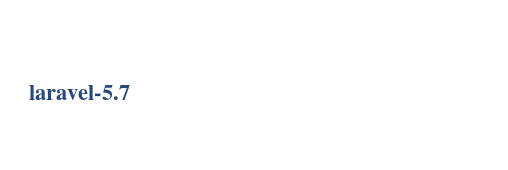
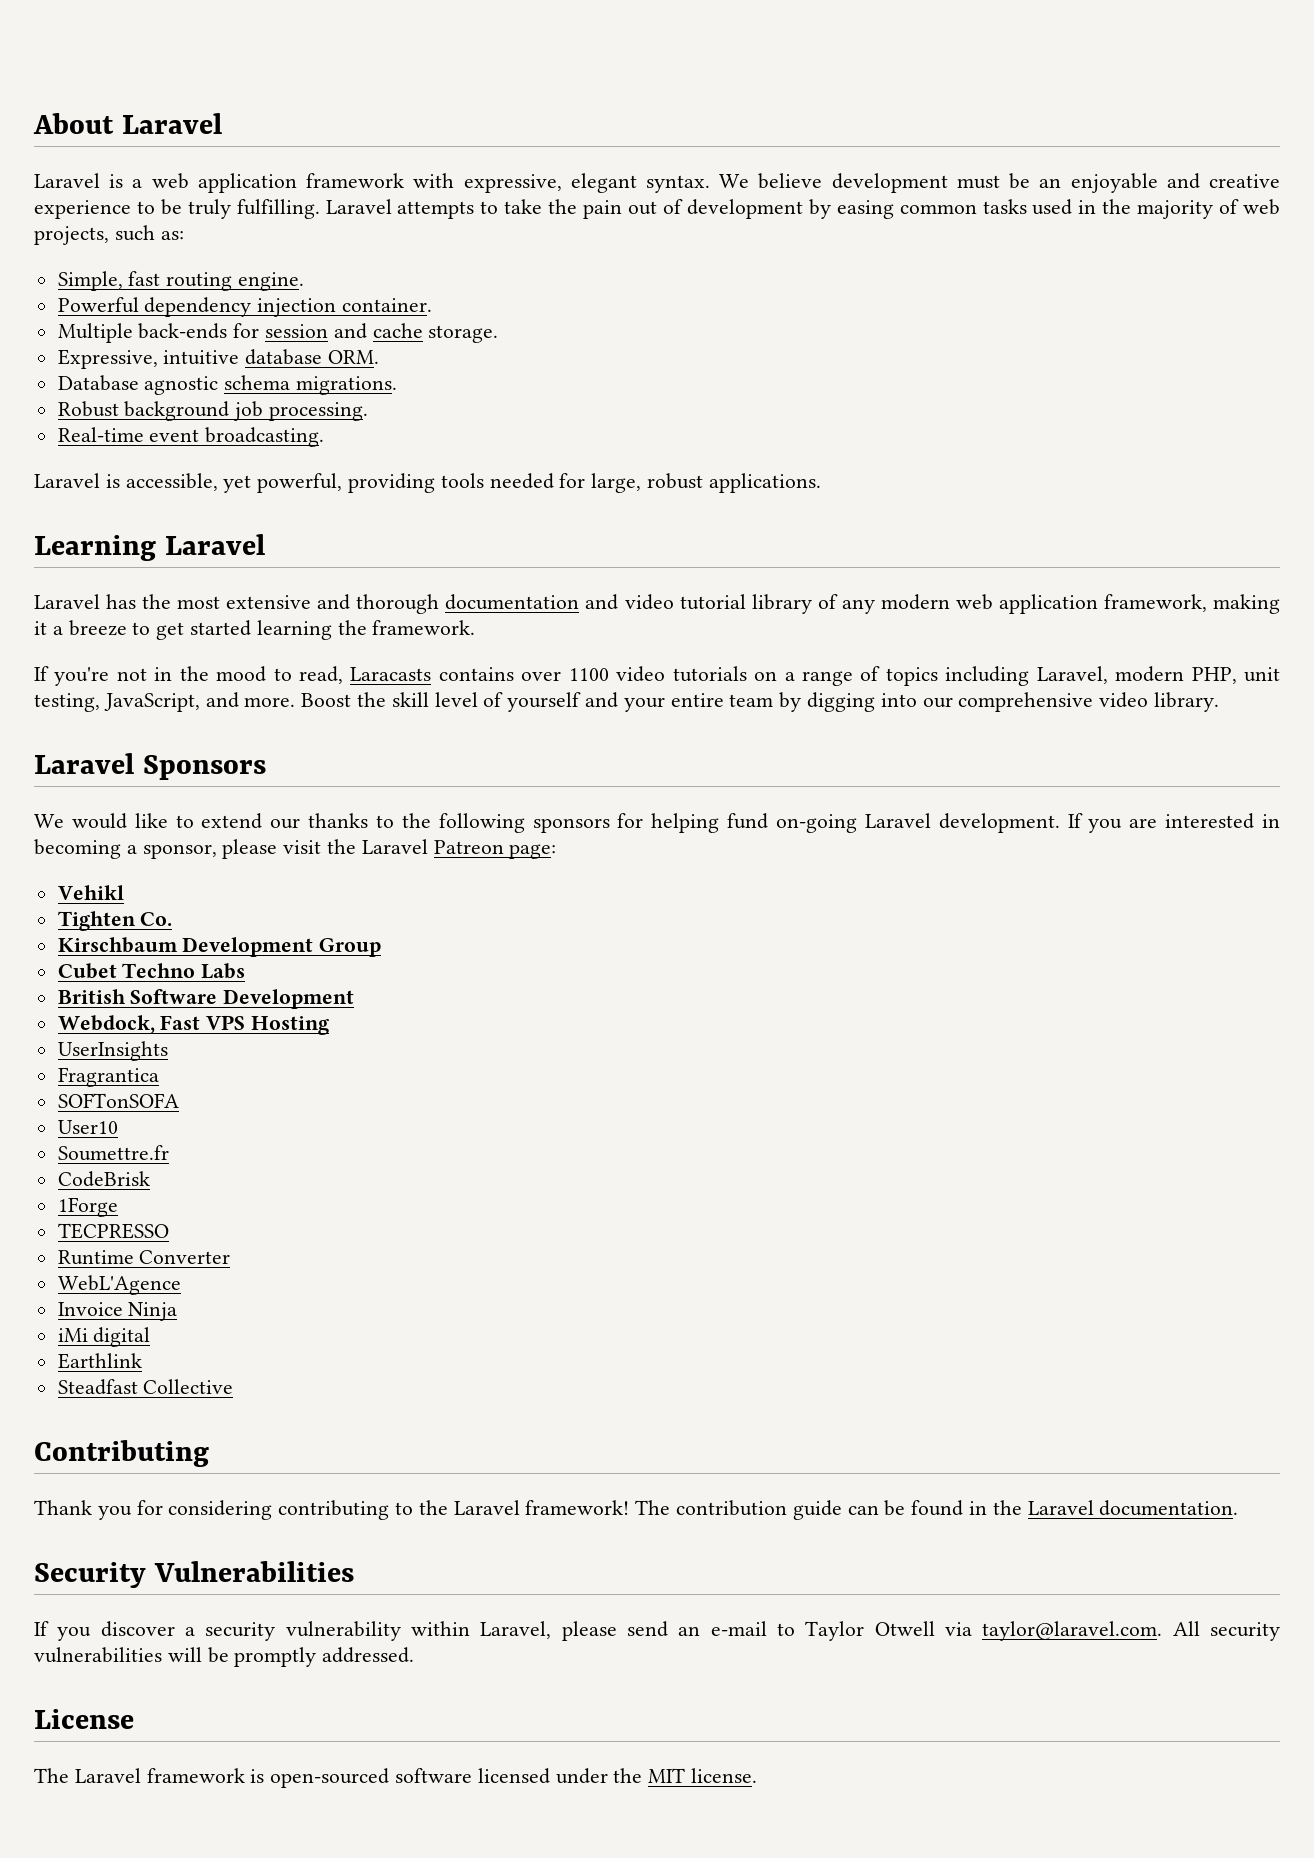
[29,85,130,100] laravel-5.7 -> [33,113,222,134] [34,173,1280,193] [34,199,1280,219] [34,225,184,245] [57,271,305,291] [57,297,433,317] [57,323,499,343] [57,349,380,369] [57,375,398,395] [57,401,369,421] [57,427,325,447] [34,473,821,493] [34,534,265,561] [34,594,1280,614] [34,620,476,640] [34,666,1280,686] [34,692,1220,712] [34,753,266,780] [34,813,1281,833] [34,839,557,859] [57,885,124,900] [57,911,173,931] [57,937,382,957] [57,963,246,979] [57,989,355,1009] [57,1015,330,1035] [57,1041,168,1061] [57,1067,159,1087] [57,1093,179,1108] [57,1120,118,1134] [57,1145,169,1161] [57,1171,150,1187] [57,1197,118,1217] [57,1223,169,1239] [57,1250,231,1265] [57,1275,181,1295] [57,1302,178,1321] [57,1327,151,1347] [57,1353,142,1369] [57,1379,234,1395] [34,1440,209,1467] [34,1500,1239,1520] [34,1561,354,1588] [34,1621,1280,1641] [34,1647,415,1667] [34,1709,134,1729] [34,1768,758,1788] About Laravel // Laravel is a web application framework with expressive, elegant syntax. We believe development must be an enjoyable and creative experience to be truly fulfilling. Laravel attempts to take the pain out of development by easing common tasks used in the majority of web projects, such as: // Simple, fast routing engine. // Powerful dependency injection container. // Multiple back-ends for session and cache storage. // Expressive, intuitive database ORM. // Database agnostic schema migrations. // Robust background job processing. // Real-time event broadcasting. // Laravel is accessible, yet powerful, providing tools needed for large, robust applications. // Learning Laravel // Laravel has the most extensive and thorough documentation and video tutorial library of any modern web application framework, making it a breeze to get started learning the framework. // If you're not in the mood to read, Laracasts contains over 1100 video tutorials on a range of topics including Laravel, modern PHP, unit testing, JavaScript, and more. Boost the skill level of yourself and your entire team by digging into our comprehensive video library. // Laravel Sponsors // We would like to extend our thanks to the following sponsors for helping fund on-going Laravel development. If you are interested in becoming a sponsor, please visit the Laravel Patreon page: // Vehikl // Tighten Co. // Kirschbaum Development Group // Cubet Techno Labs // British Software Development // Webdock, Fast VPS Hosting // UserInsights // Fragrantica // SOFTonSOFA // User10 // Soumettre.fr // CodeBrisk // 1Forge // TECPRESSO // Runtime Converter // WebL'Agence // Invoice Ninja // iMi digital // Earthlink // Steadfast Collective // Contributing // Thank you for considering contributing to the Laravel framework! The contribution guide can be found in the Laravel documentation. // Security Vulnerabilities // If you discover a security vulnerability within Laravel, please send an e-mail to Taylor Otwell via taylor@laravel.com. All security vulnerabilities will be promptly addressed. // License // The Laravel framework is open-sourced software licensed under the MIT license.

